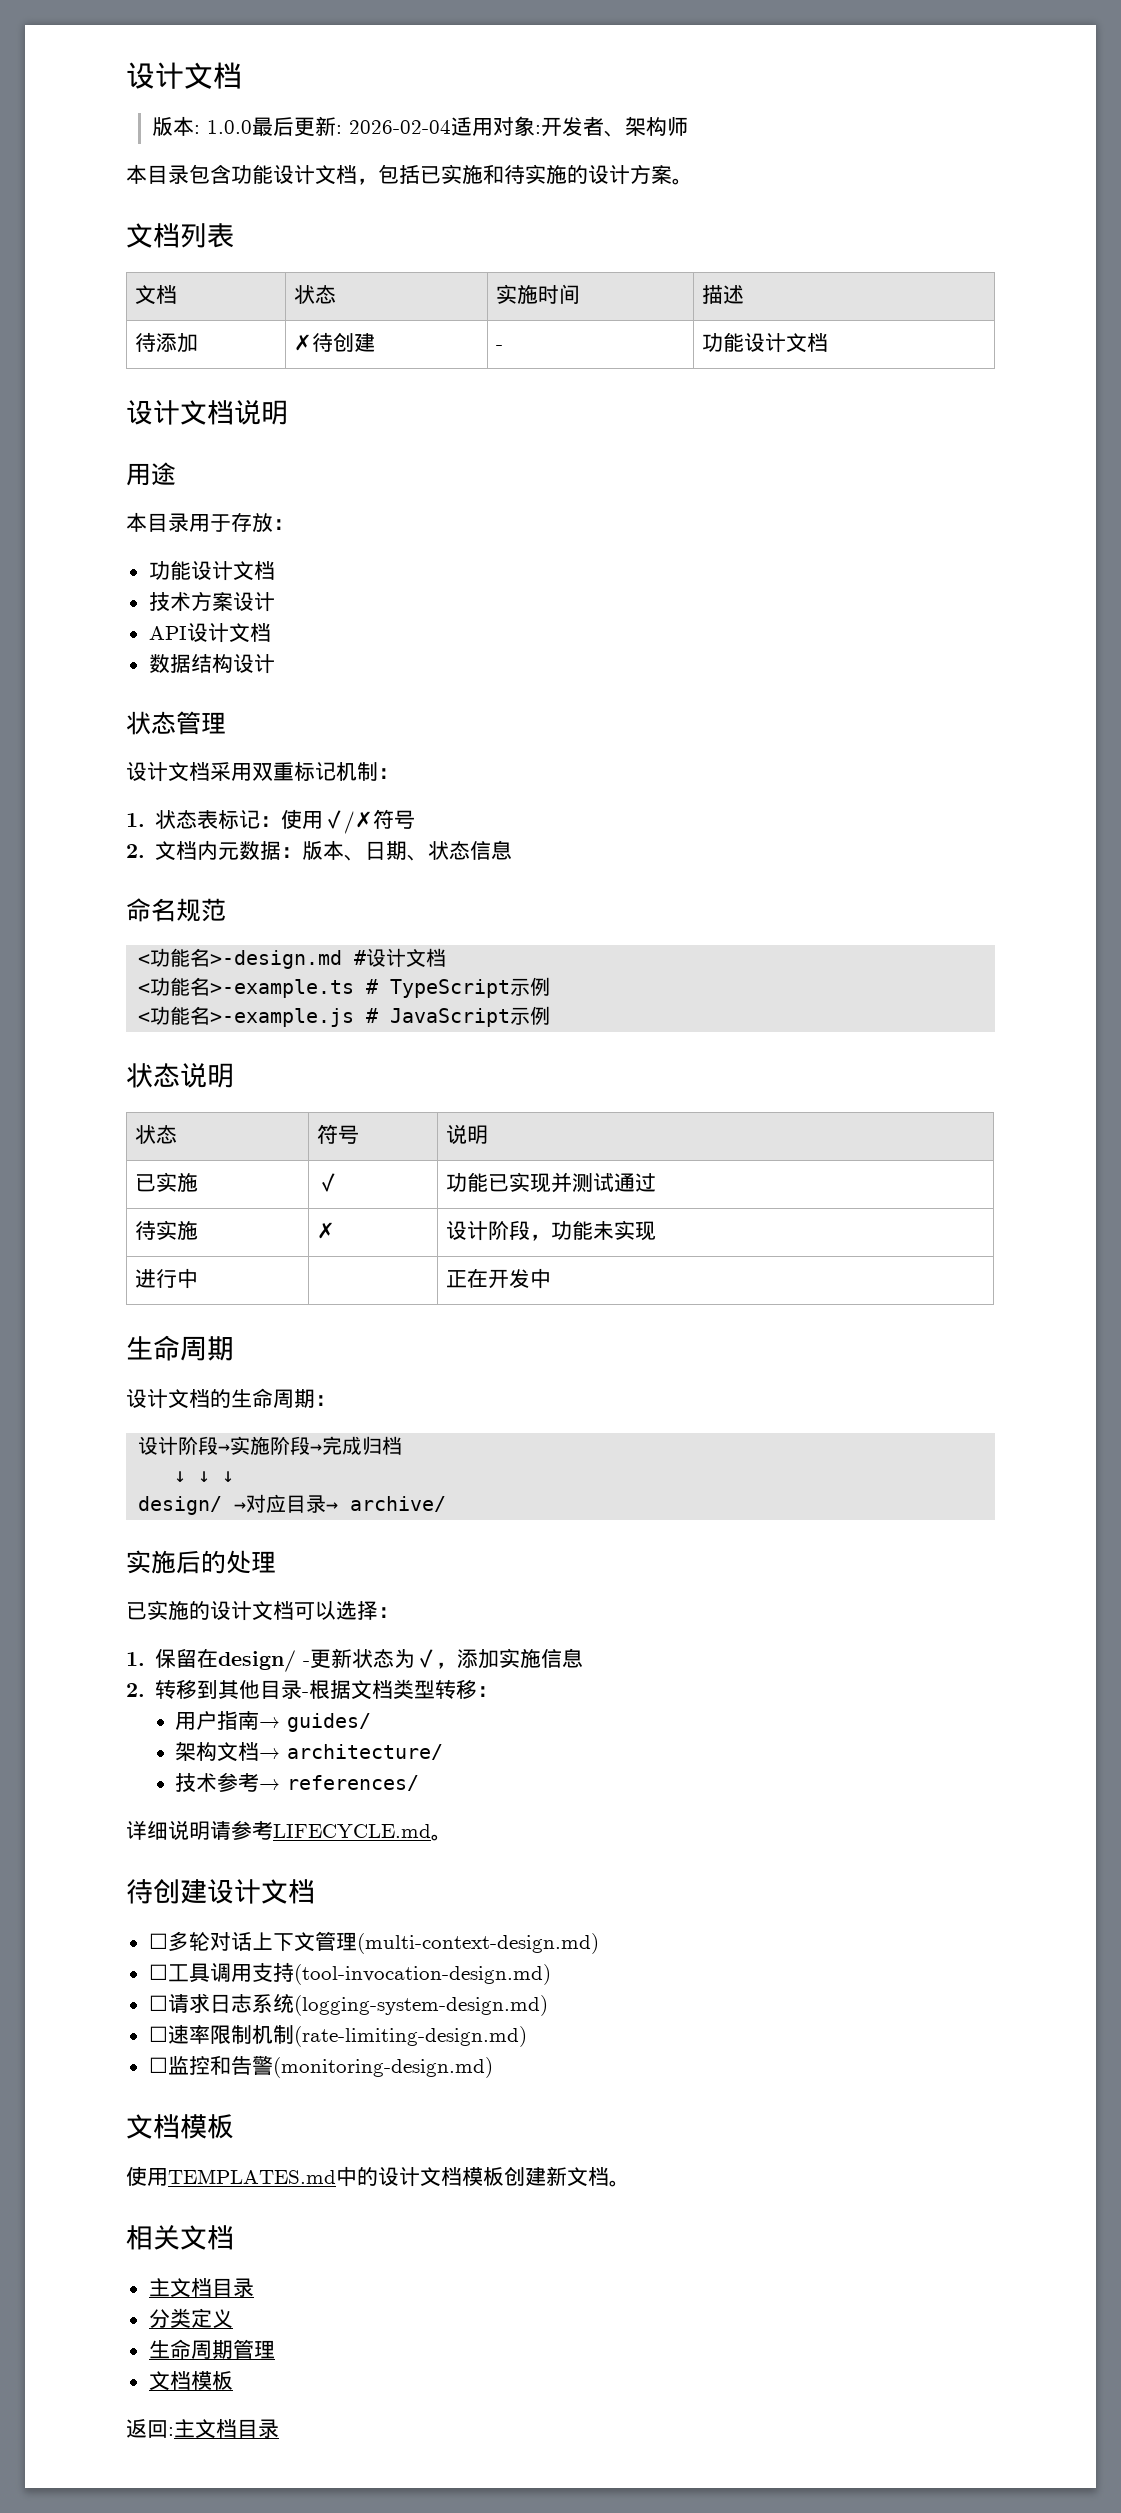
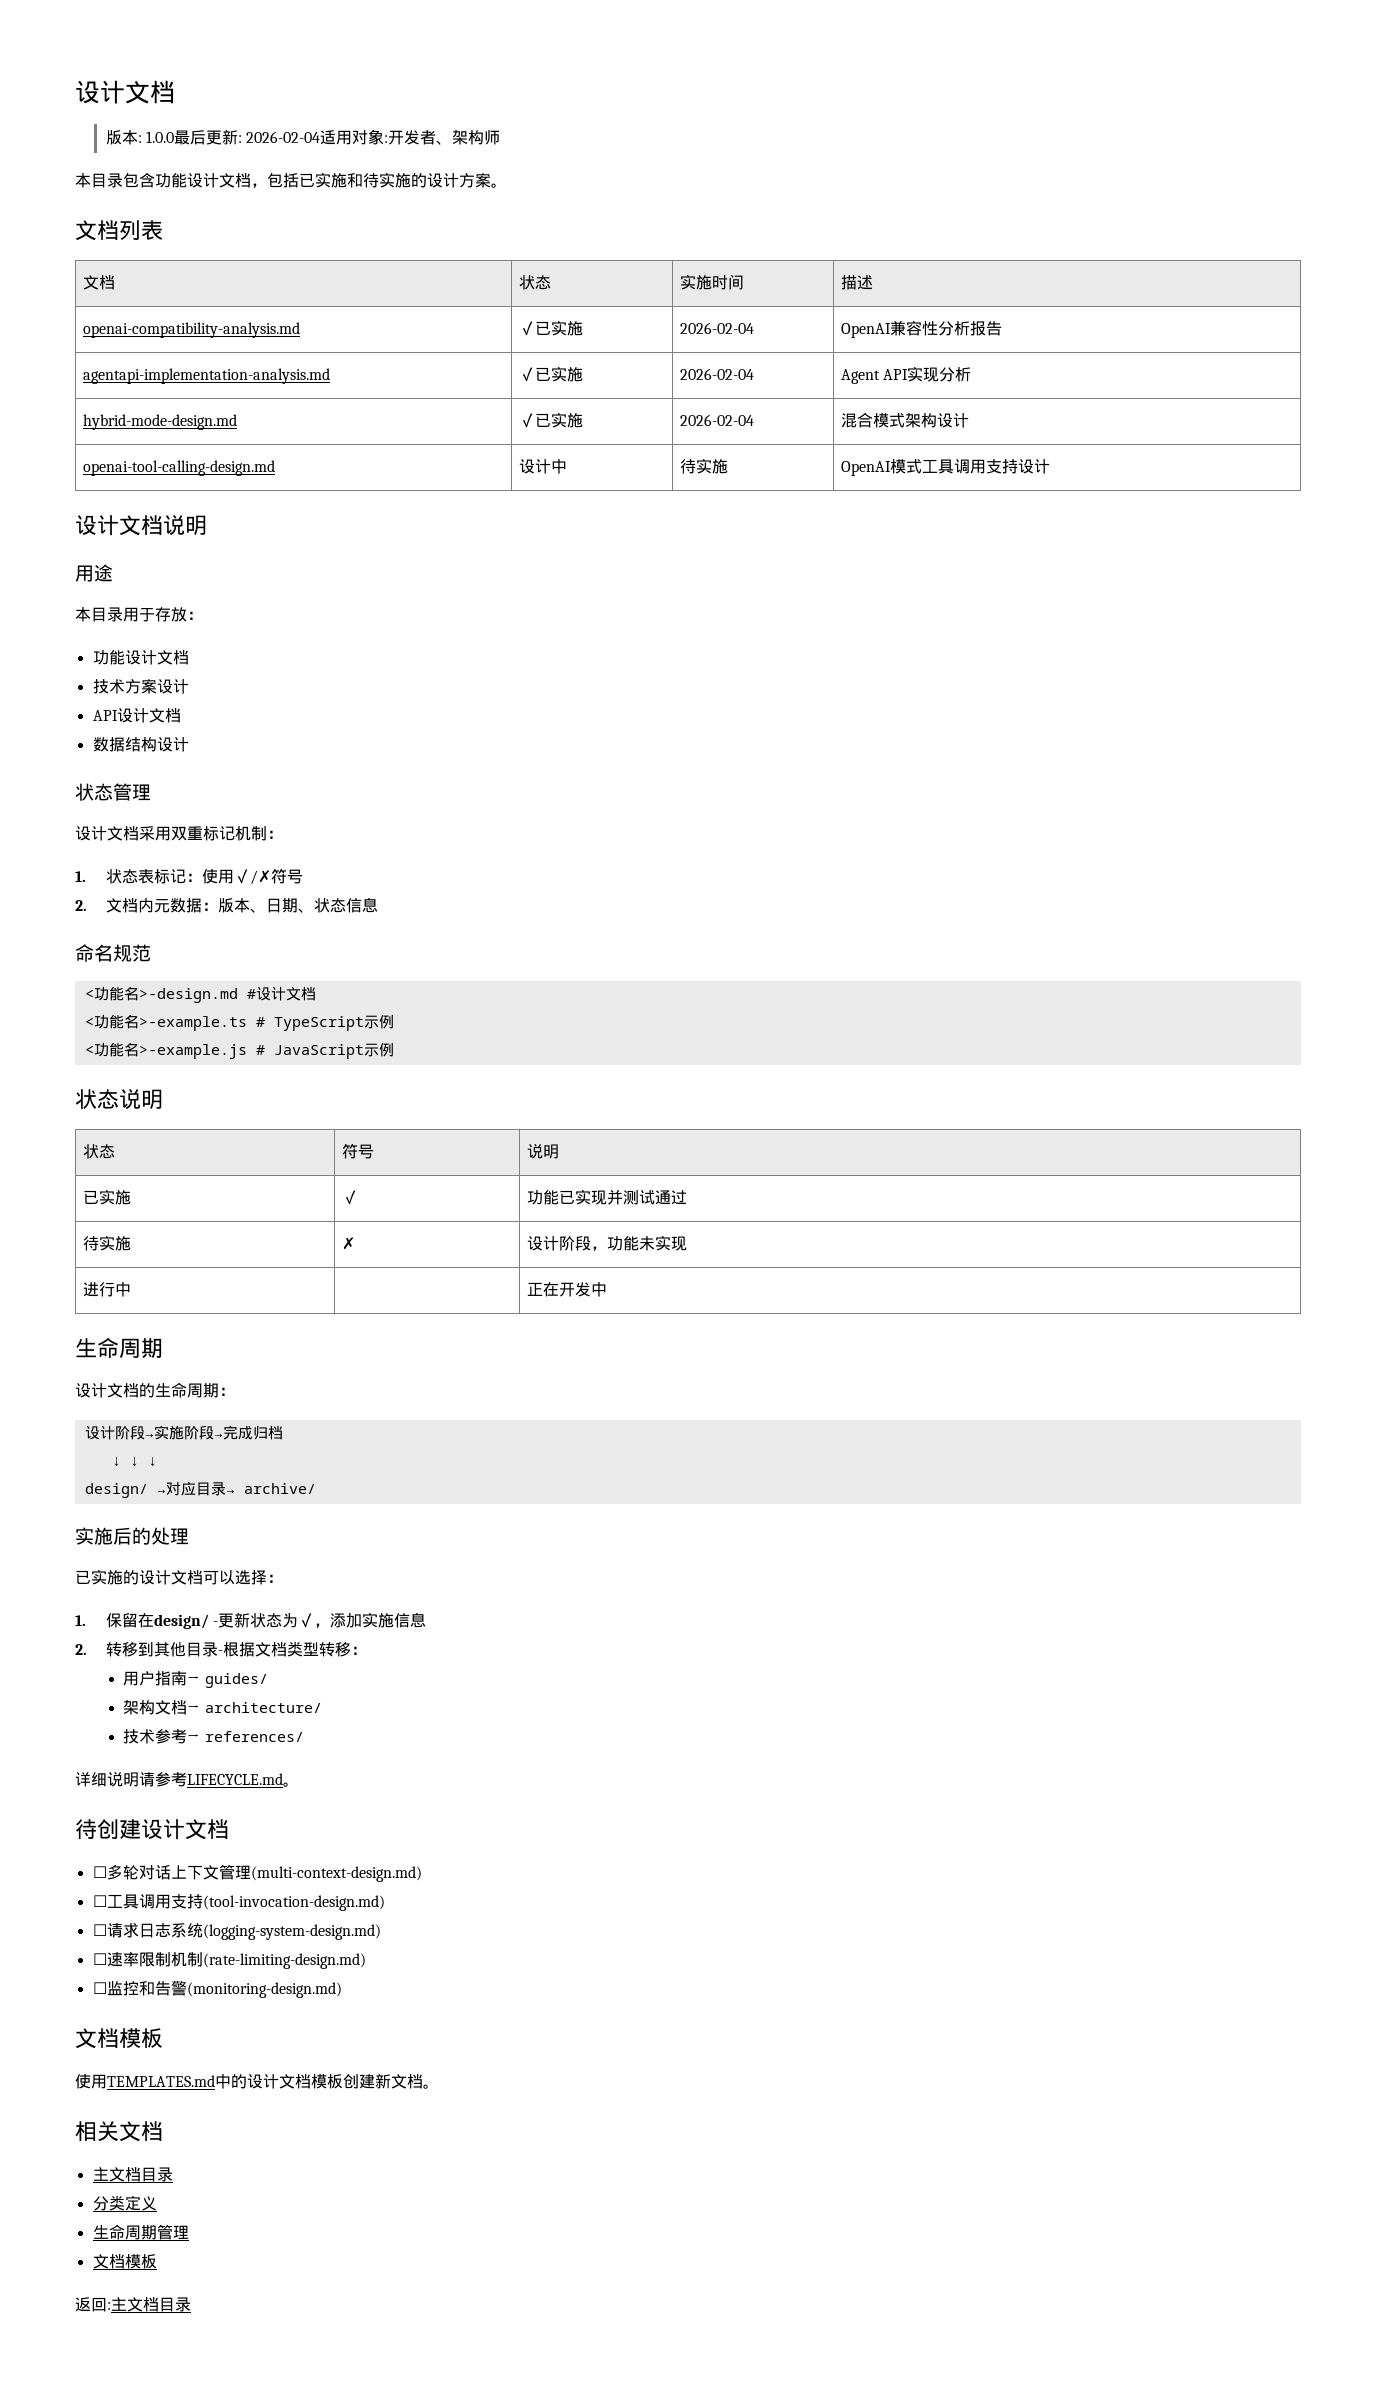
[134,332,198,353] [293,332,375,352] [495,345,503,350] [701,332,828,353] 待添加 | ✗待创建 | - | 功能设计文档 -> [82,322,300,338] [518,320,583,336] [679,322,754,334] [840,320,1002,338] [82,368,330,384] [518,366,583,382] [679,368,754,380] [840,366,971,384] [82,414,237,430] [518,412,583,428] [679,414,754,426] [840,412,969,428] [82,460,275,476] [518,459,567,474] [679,458,728,474] [840,459,1050,476] openai-compatibility-analysis.md | ✓已实施 | 2026-02-04 | OpenAI兼容性分析报告 // agentapi-implementation-analysis.md | ✓已实施 | 2026-02-04 | Agent API实现分析 // hybrid-mode-design.md | ✓已实施 | 2026-02-04 | 混合模式架构设计 // openai-tool-calling-design.md | 设计中 | 待实施 | OpenAI模式工具调用支持设计

